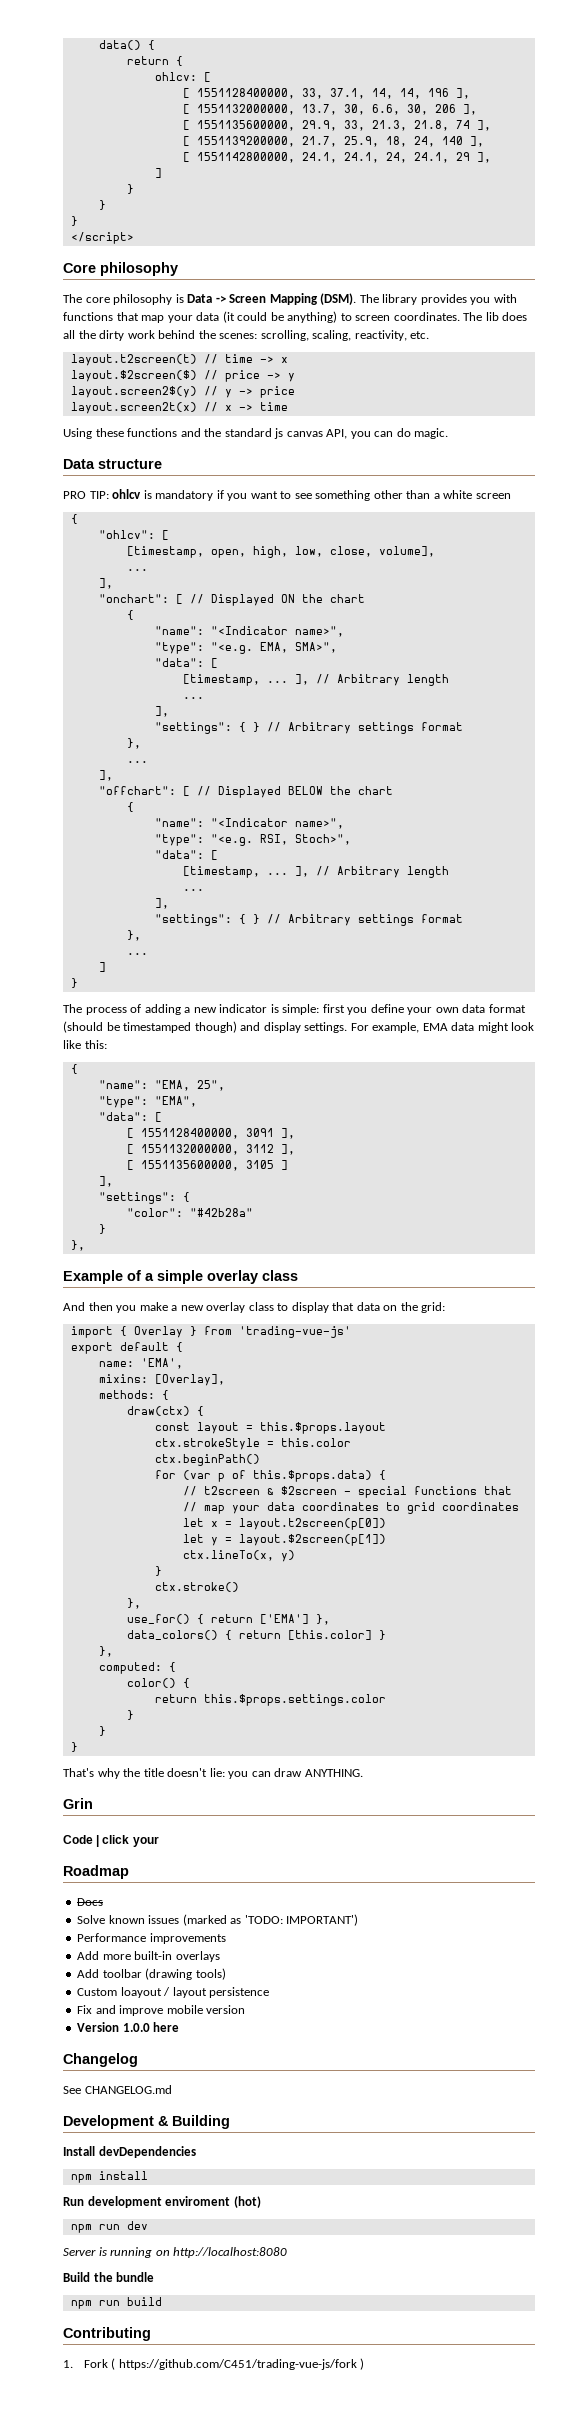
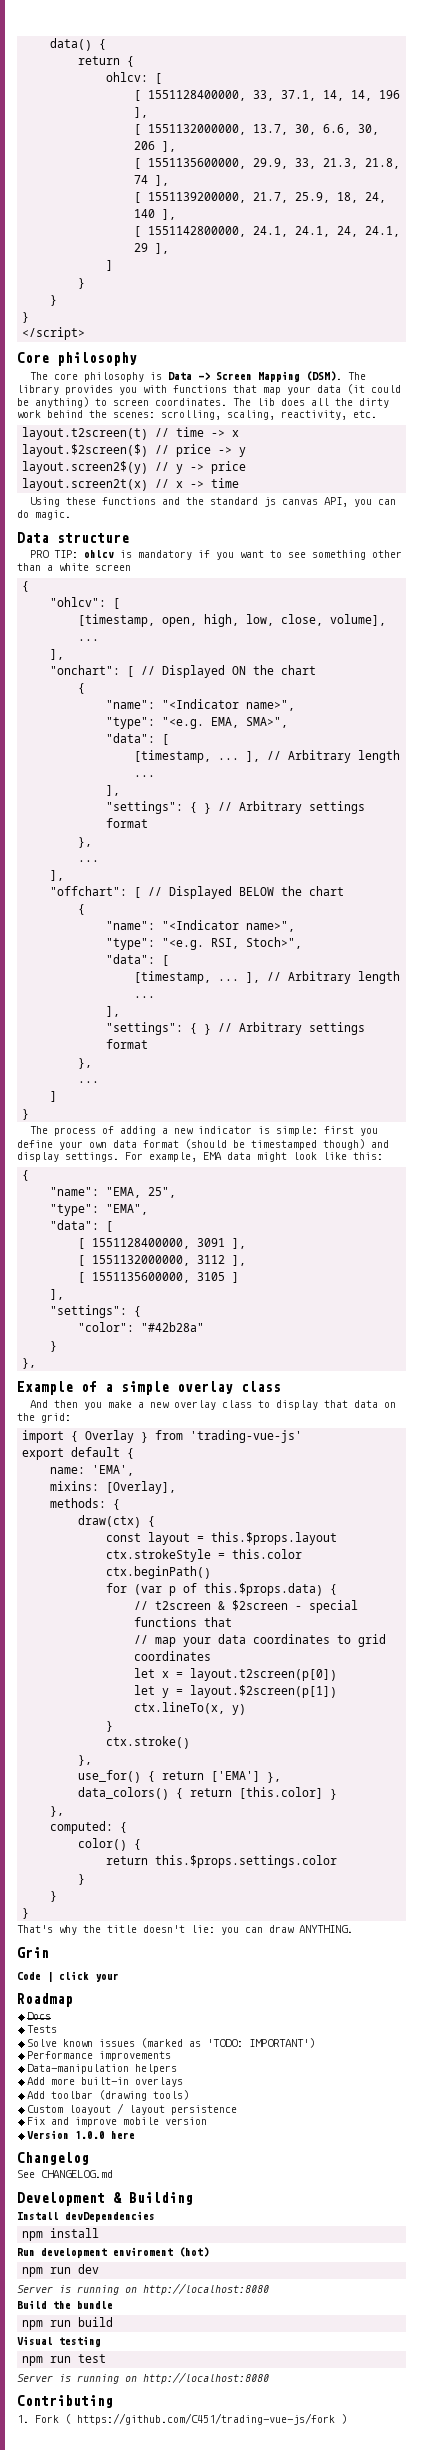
(104, 1902) none -> [26,2025,57,2033] // Tests
(226, 1938) none -> [26,2064,177,2074] // Data-manipulation helpers
(162, 2301) none -> [17,2336,101,2347] [22,2354,107,2366] [17,2372,269,2384] // Visual testing // npm run test // Server is running on http://localhost:8080

